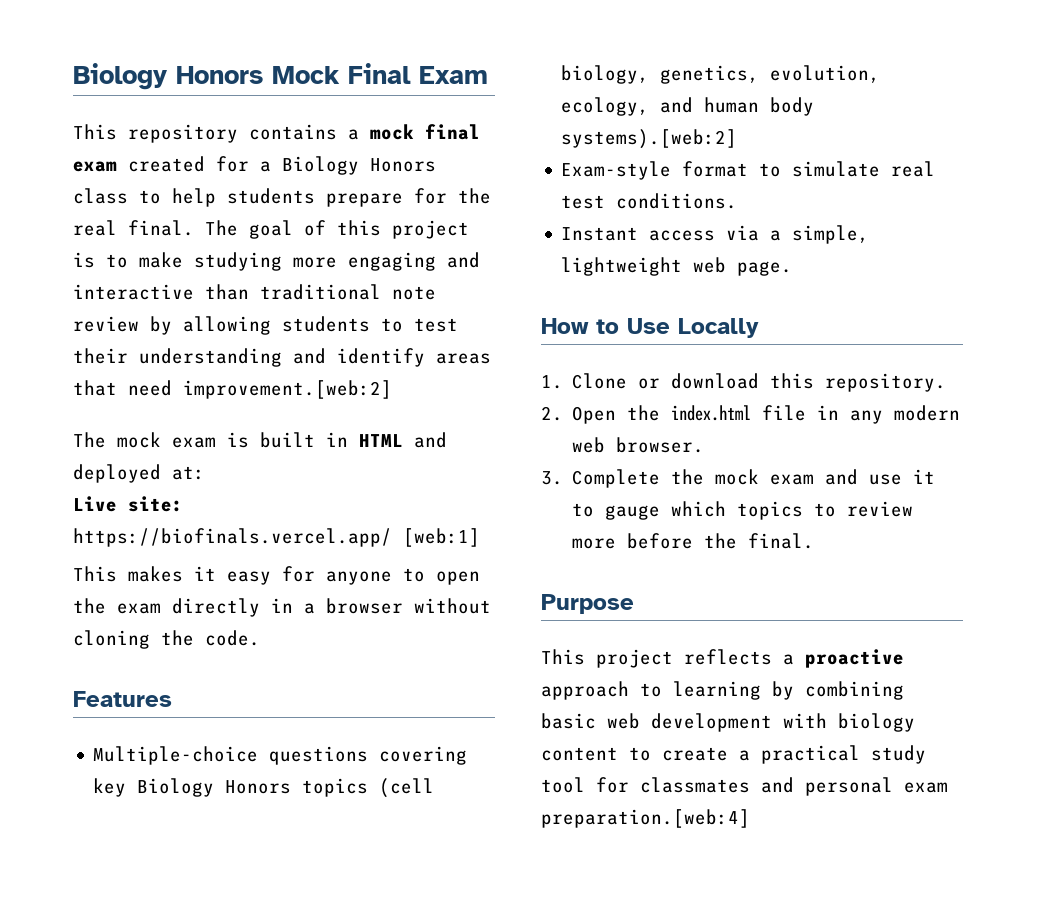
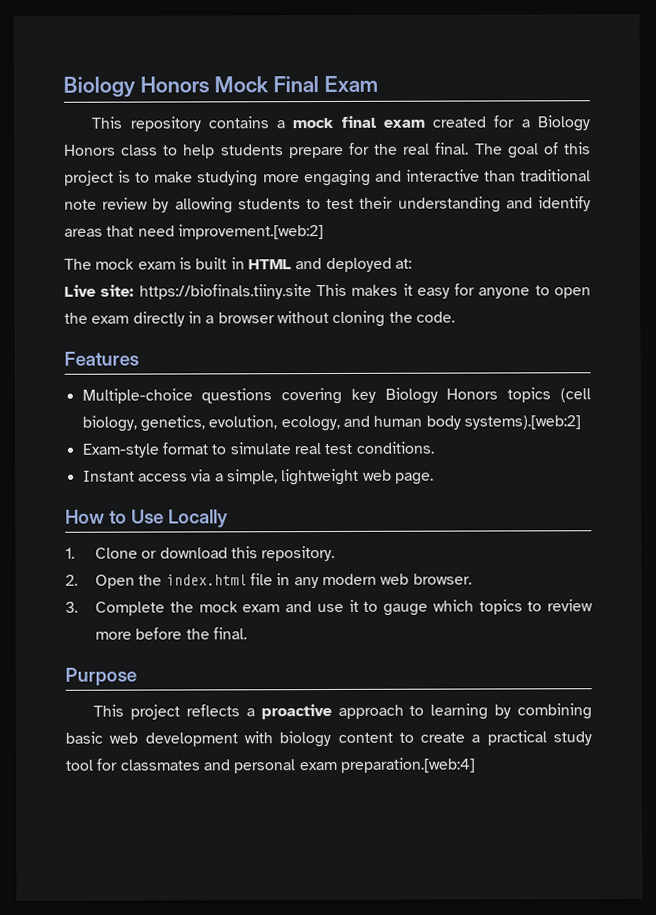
[73,528,480,547] https://biofinals.vercel.app/ [web:1] // -> [138,284,312,300] https://biofinals.tiiny.site

